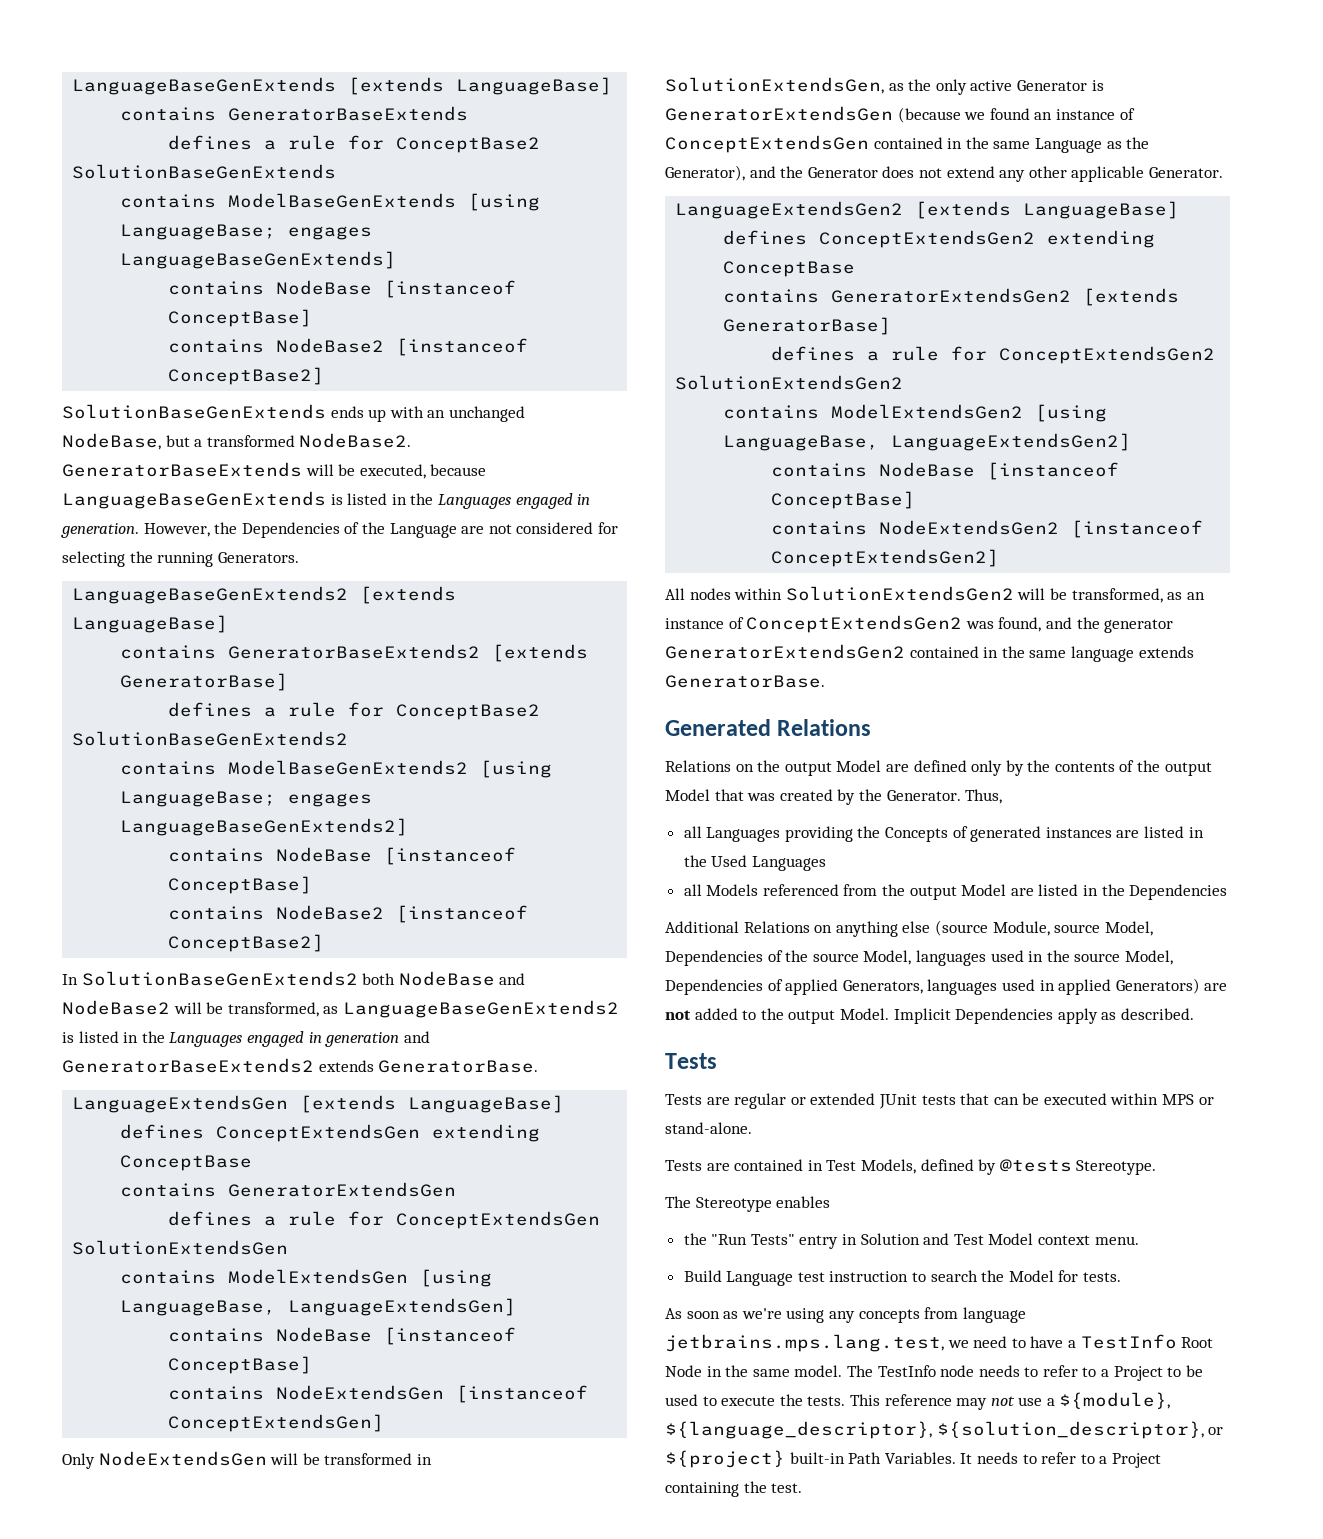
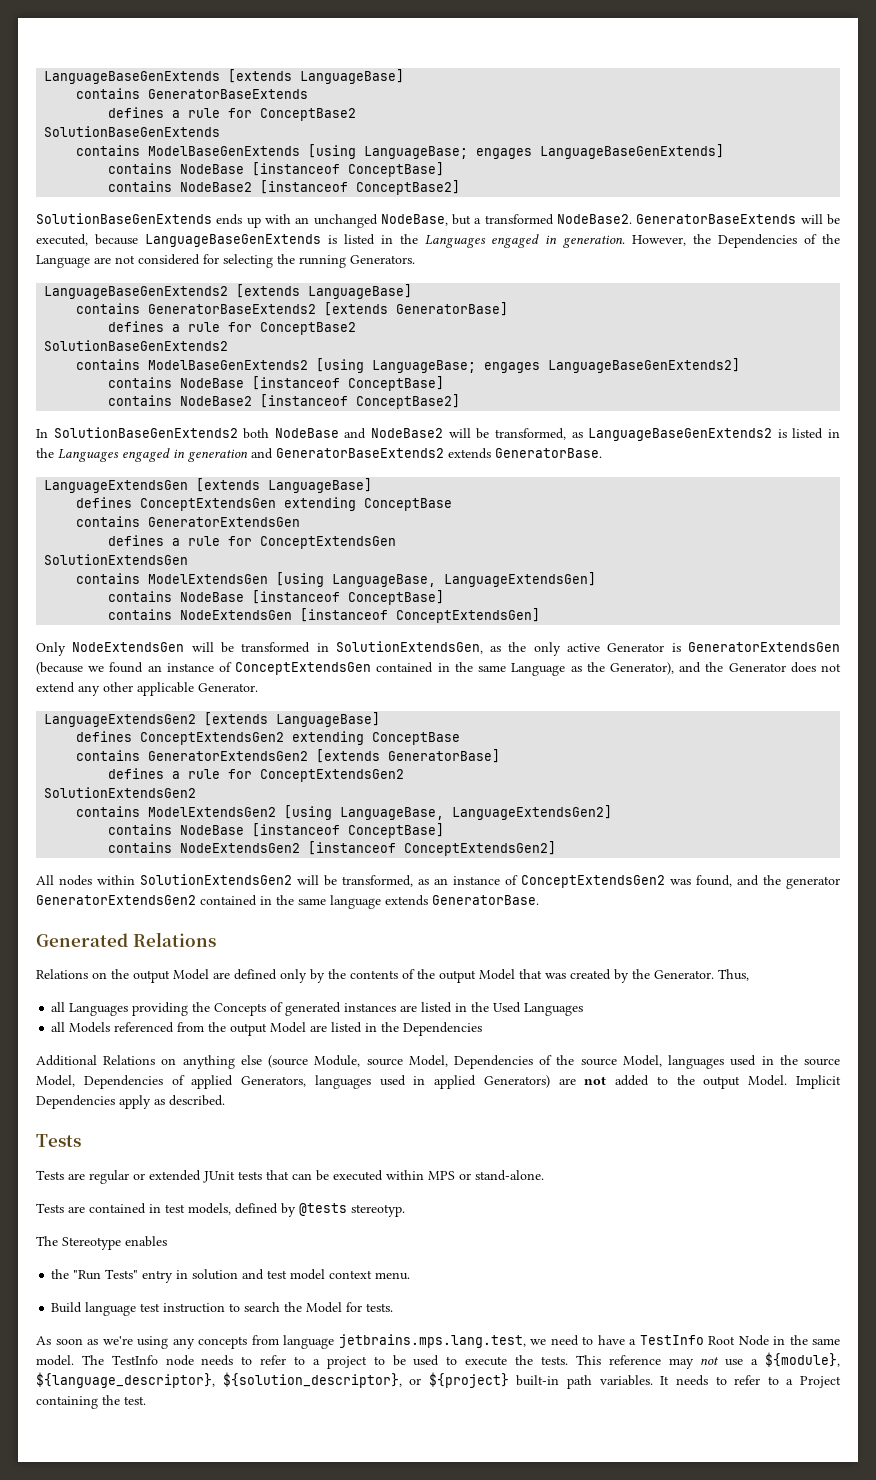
[826,1159,916,1174] Test Models, -> [165,1203,231,1215] test models,
[1076,1160,1157,1175] Stereotype. -> [351,1204,405,1217] stereotyp.
[860,1233,1034,1245] Solution and Test Model -> [192,1269,326,1280] solution and test model
[726,1271,794,1286] Language -> [85,1302,137,1316] language
[1113,1366,1163,1381] Project -> [326,1356,367,1369] project
[848,1452,956,1464] Path Variables. -> [567,1375,653,1389] path variables.

